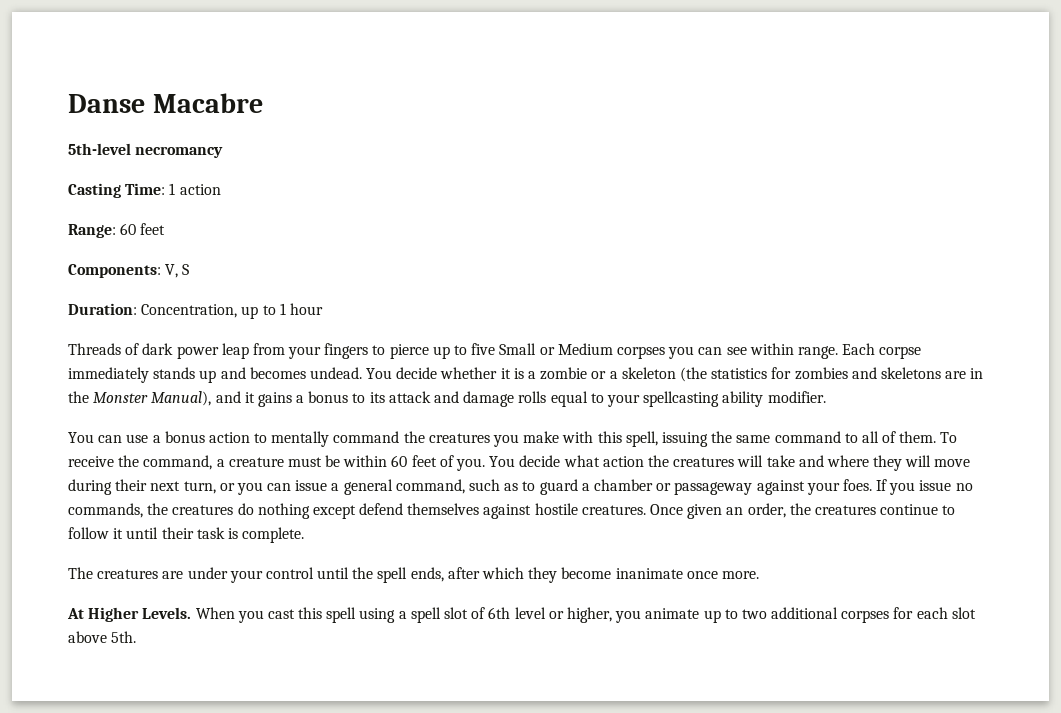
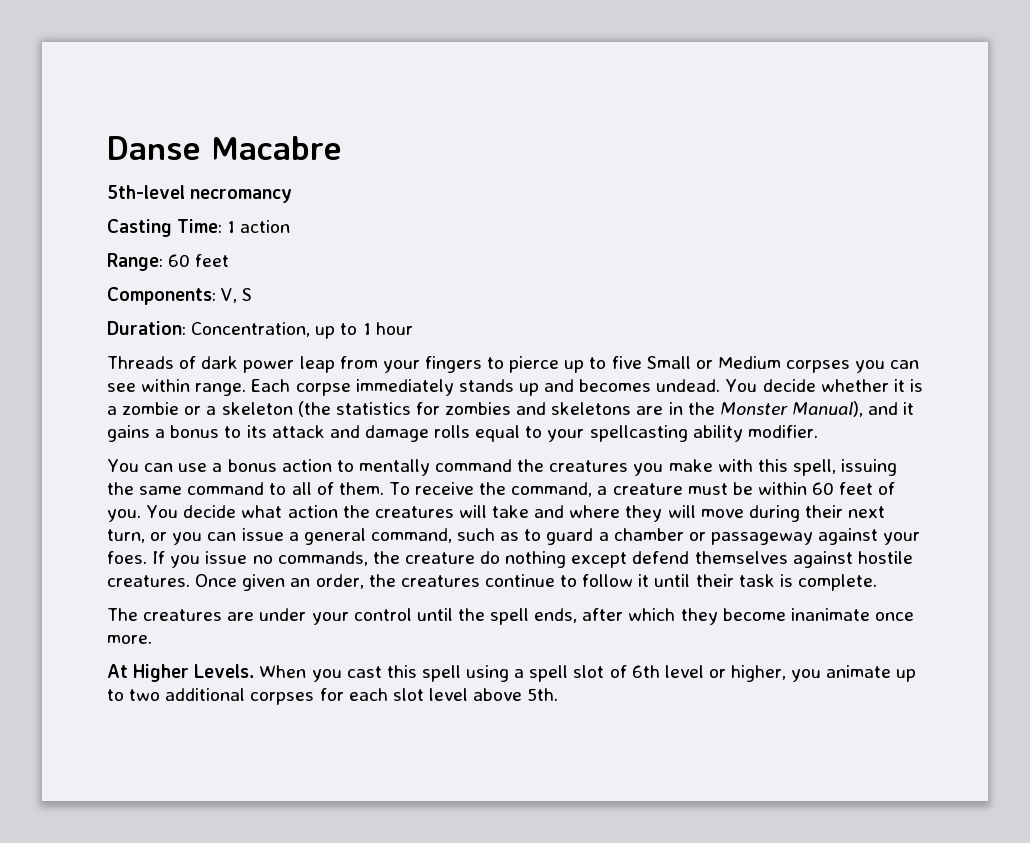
[172,505,234,515] creatures -> [404,552,475,564] creature
(976, 613) none -> [428,688,468,701] level

